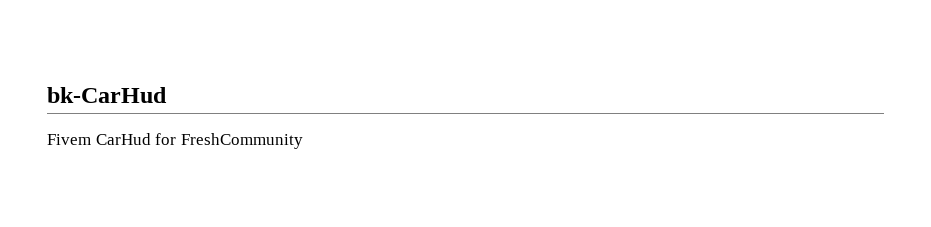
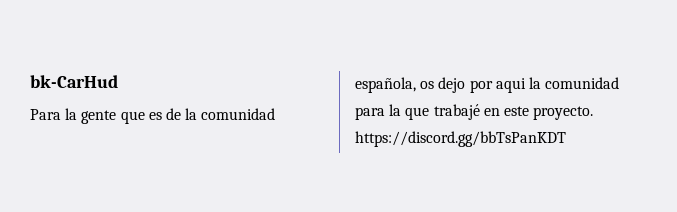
[47,133,303,149] Fivem CarHud for FreshCommunity -> [30,108,276,124] [355,77,620,93] [355,104,594,120] [355,131,566,147] Para la gente que es de la comunidad española, os dejo por aqui la comunidad para la que trabajé en este proyecto. https://discord.gg/bbTsPanKDT

